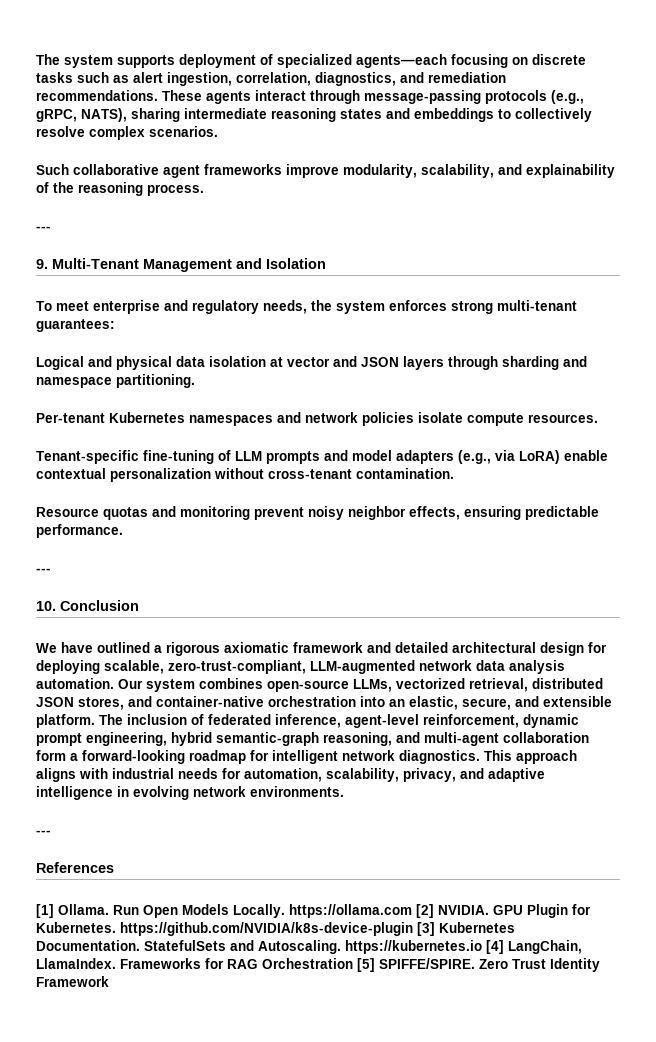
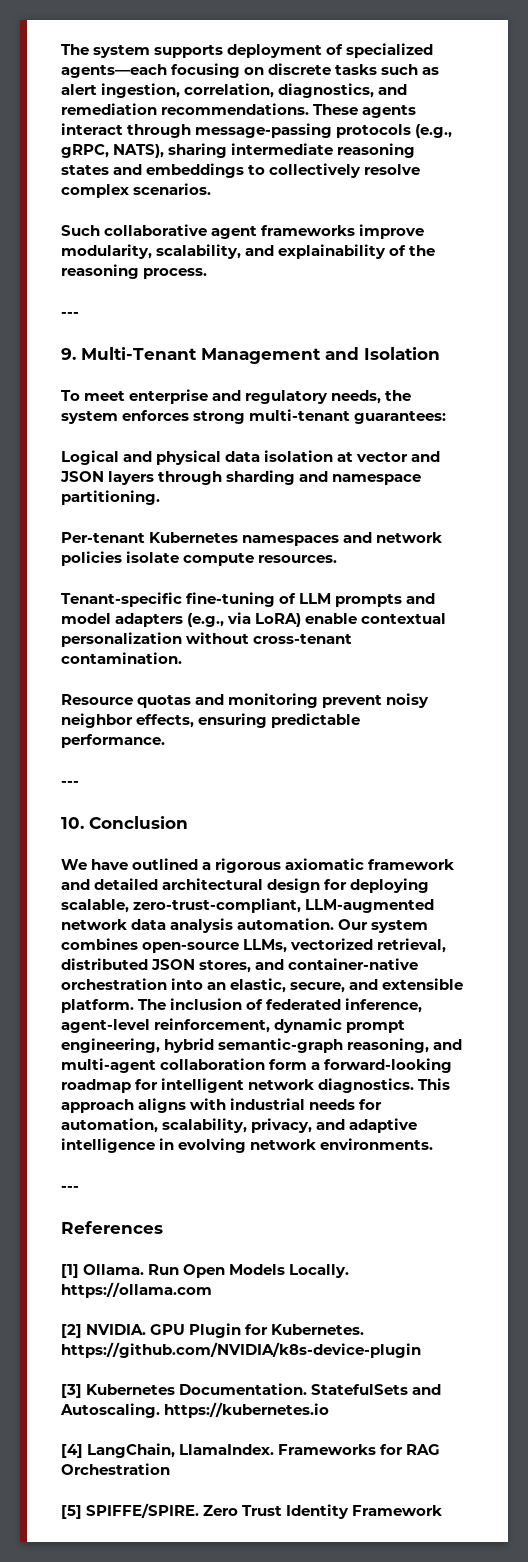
(412, 911) none -> (212, 1290) //
(413, 929) none -> (421, 1350) //
(482, 947) none -> (330, 1410) //
(353, 963) none -> (170, 1469) //

